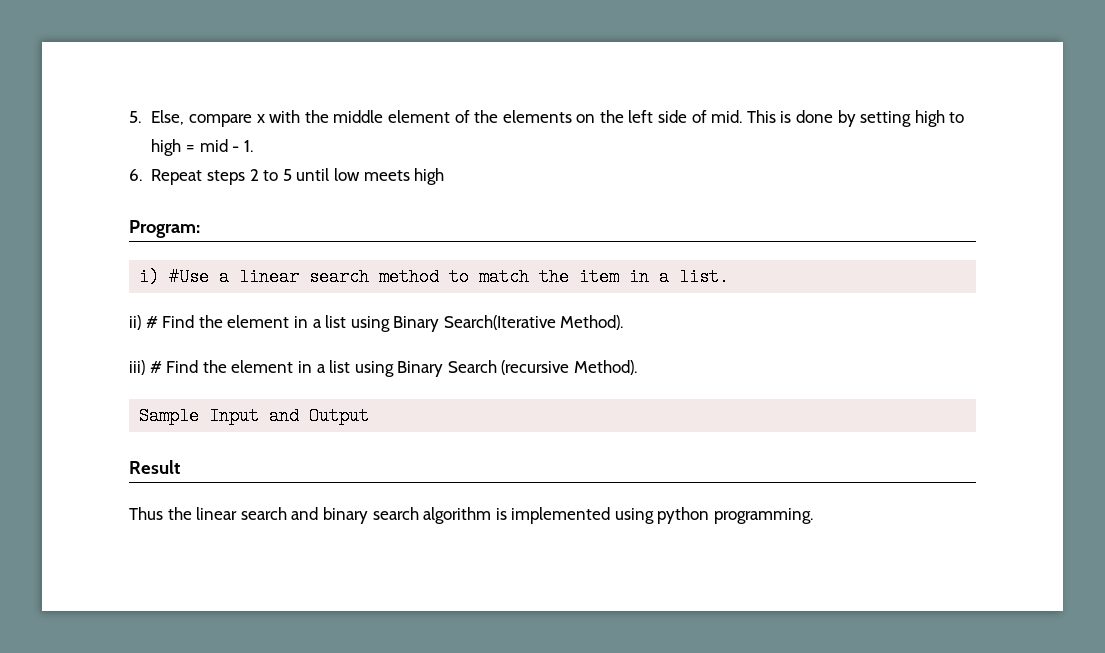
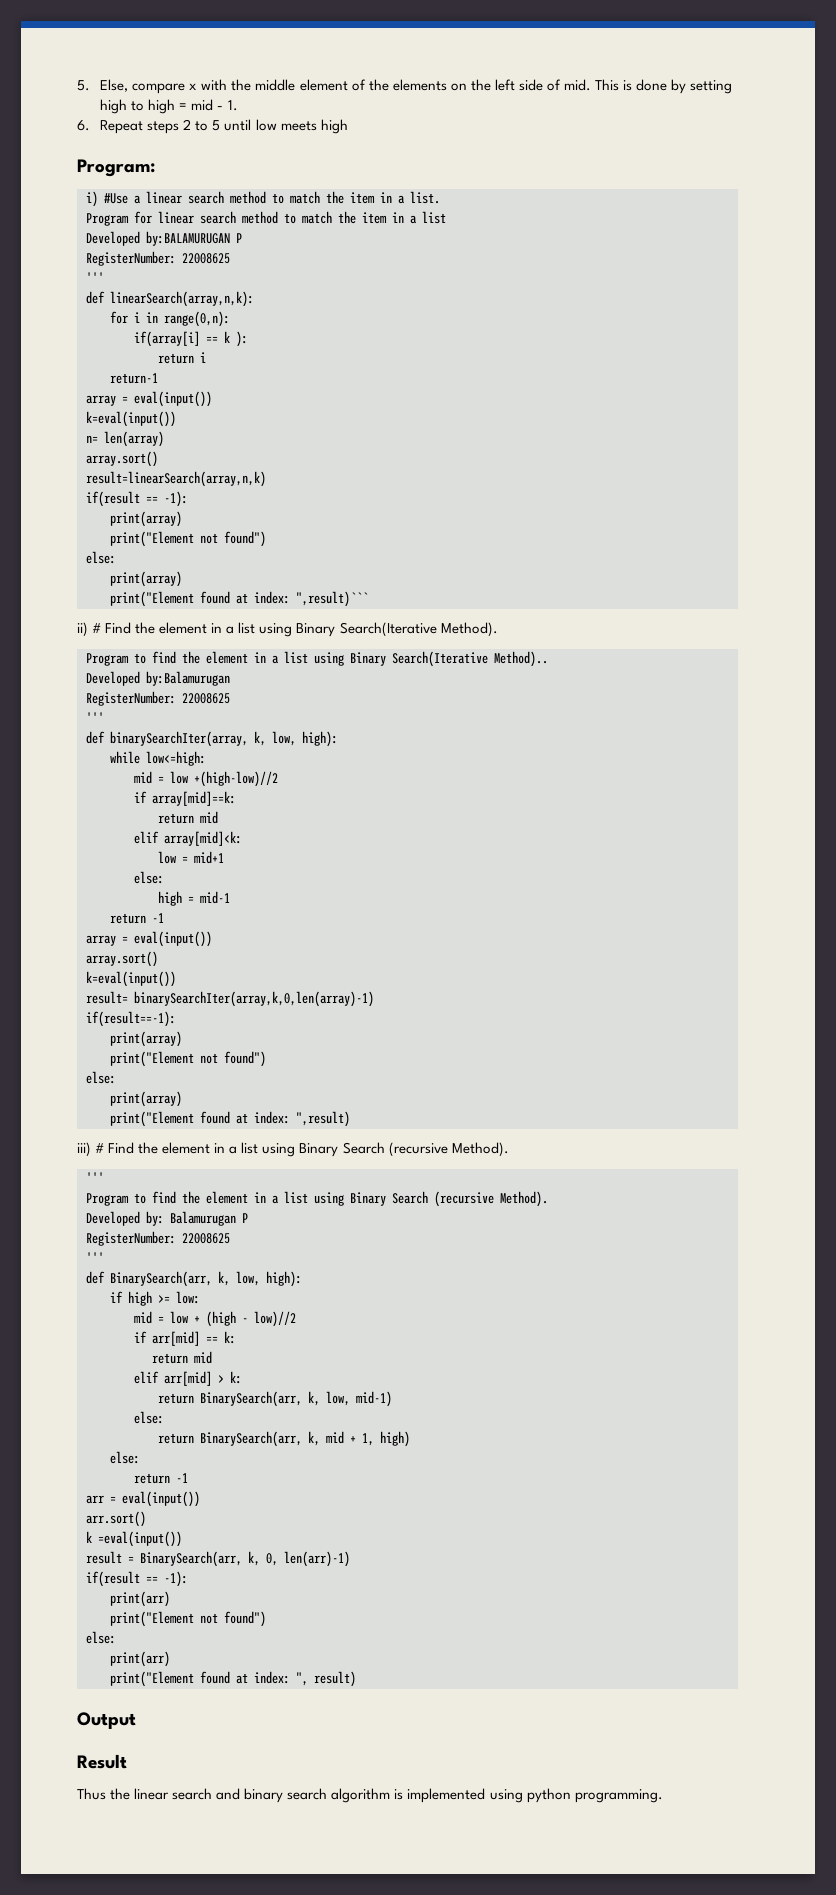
(730, 277) none -> [86,211,446,226] [86,231,242,246] [86,251,230,266] [86,272,104,283] [86,291,254,307] [110,311,230,327] [134,331,248,347] [158,352,206,364] [110,373,158,384] [86,391,212,407] [86,411,176,427] [86,431,164,447] [86,451,158,467] [86,471,266,487] [86,491,188,507] [110,511,182,527] [110,531,266,547] [86,551,116,564] [110,571,182,587] [110,591,368,607] // Program for linear search method to match the item in a list // Developed by:BALAMURUGAN P // RegisterNumber: 22008625 // ''' // def linearSearch(array,n,k): // for i in range(0,n): // if(array[i] == k ): // return i // return-1 // array = eval(input()) // k=eval(input()) // n= len(array) // array.sort() // result=linearSearch(array,n,k) // if(result == -1): // print(array) // print("Element not found") // else: // print(array) // print("Element found at index: ",result)```
(624, 322) none -> [86,651,548,667] [86,671,230,686] [86,691,230,706] [86,712,104,723] [86,731,338,747] [110,751,206,766] [134,771,278,787] [134,791,236,806] [158,811,218,824] [134,831,242,846] [158,851,224,864] [134,871,164,884] [158,891,230,906] [110,913,164,924] [86,931,212,947] [86,951,158,967] [86,971,176,987] [86,991,374,1007] [86,1011,176,1027] [110,1031,182,1047] [110,1051,266,1067] [86,1071,116,1084] [110,1091,182,1107] [110,1111,350,1127] // Program to find the element in a list using Binary Search(Iterative Method).. // Developed by:Balamurugan // RegisterNumber: 22008625 // ''' // def binarySearchIter(array, k, low, high): // while low<=high: // mid = low +(high-low)//2 // if array[mid]==k: // return mid // elif array[mid]<k: // low = mid+1 // else: // high = mid-1 // return -1 // array = eval(input()) // array.sort() // k=eval(input()) // result= binarySearchIter(array,k,0,len(array)-1) // if(result==-1): // print(array) // print("Element not found") // else: // print(array) // print("Element found at index: ",result)
[139,407,300,425] Sample Input and -> [86,1172,104,1183] [86,1191,548,1207] [86,1211,248,1226] [86,1231,230,1246] [86,1252,104,1263] [86,1271,302,1287] [110,1291,200,1306] [134,1311,296,1327] [134,1331,236,1346] [152,1351,212,1364] [134,1371,242,1386] [158,1391,392,1407] [134,1411,164,1424] [158,1431,410,1447] [110,1451,140,1464] [134,1473,188,1484] [86,1491,200,1507] [86,1511,146,1527] [86,1531,182,1547] [86,1551,350,1567] [86,1571,188,1587] [110,1591,170,1607] [110,1611,266,1627] [86,1631,116,1644] [110,1651,170,1667] [110,1671,356,1687] ''' // Program to find the element in a list using Binary Search (recursive Method). // Developed by: Balamurugan P // RegisterNumber: 22008625 // ''' // def BinarySearch(arr, k, low, high): // if high >= low: // mid = low + (high - low)//2 // if arr[mid] == k: // return mid // elif arr[mid] > k: // return BinarySearch(arr, k, low, mid-1) // else: // return BinarySearch(arr, k, mid + 1, high) // else: // return -1 // arr = eval(input()) // arr.sort() // k =eval(input()) // result = BinarySearch(arr, k, 0, len(arr)-1) // if(result == -1): // print(arr) // print("Element not found") // else: // print(arr) // print("Element found at index: ", result) //

